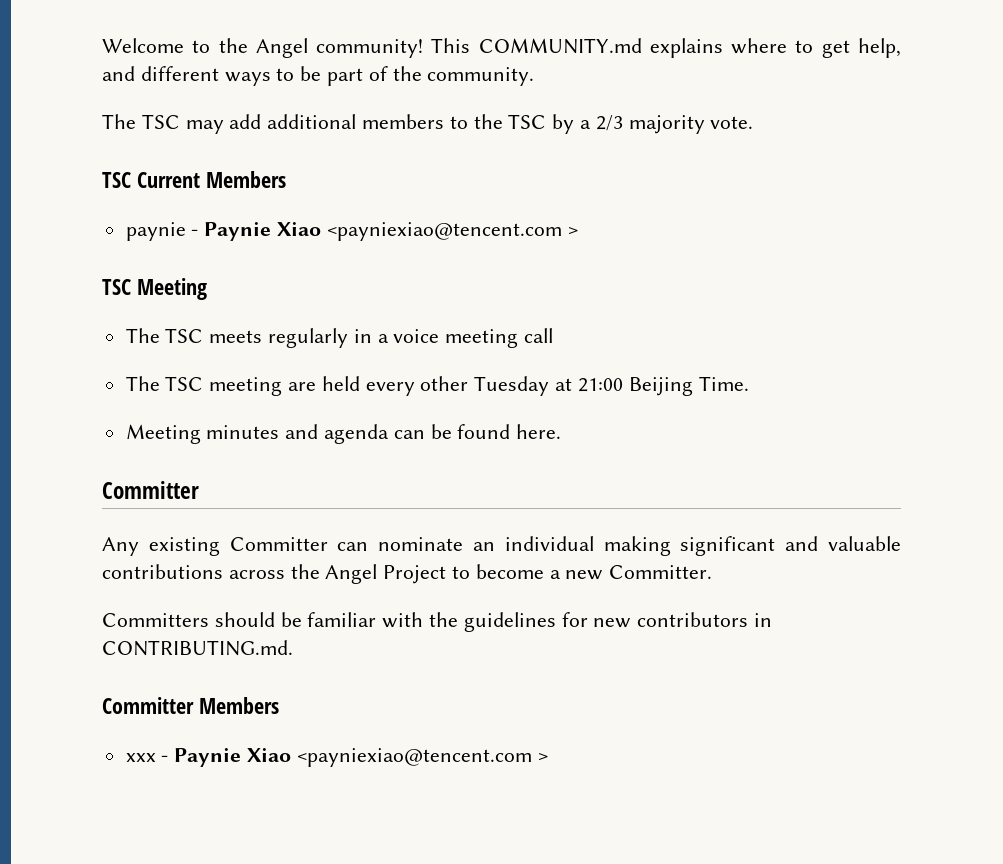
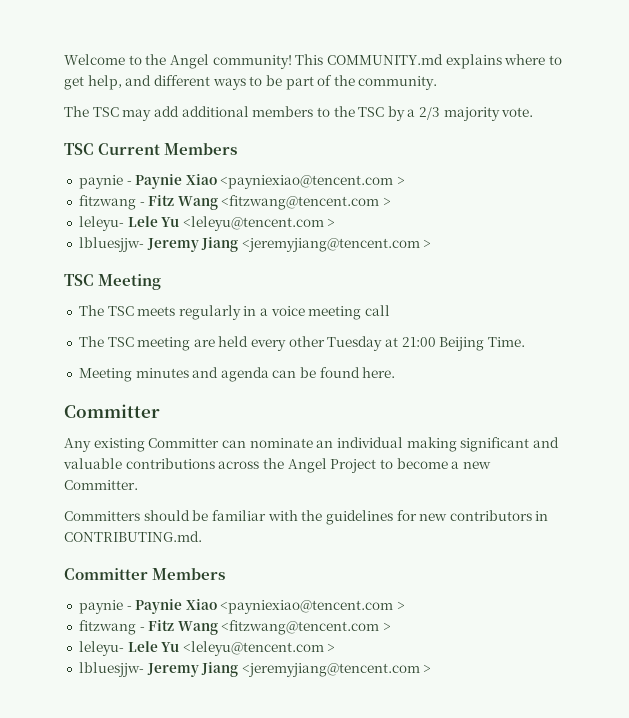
(578, 231) none -> [78,195,392,210] [78,216,336,231] [78,237,432,252] // fitzwang - Fitz Wang <fitzwang@tencent.com > // leleyu- Lele Yu <leleyu@tencent.com > // lbluesjjw- Jeremy Jiang <jeremyjiang@tencent.com >
[125,748,548,767] xxx - Paynie Xiao <payniexiao@tencent.com > -> [78,599,406,614] [78,620,392,635] [78,641,336,656] [78,662,432,677] paynie - Paynie Xiao <payniexiao@tencent.com > // fitzwang - Fitz Wang <fitzwang@tencent.com > // leleyu- Lele Yu <leleyu@tencent.com > // lbluesjjw- Jeremy Jiang <jeremyjiang@tencent.com >

